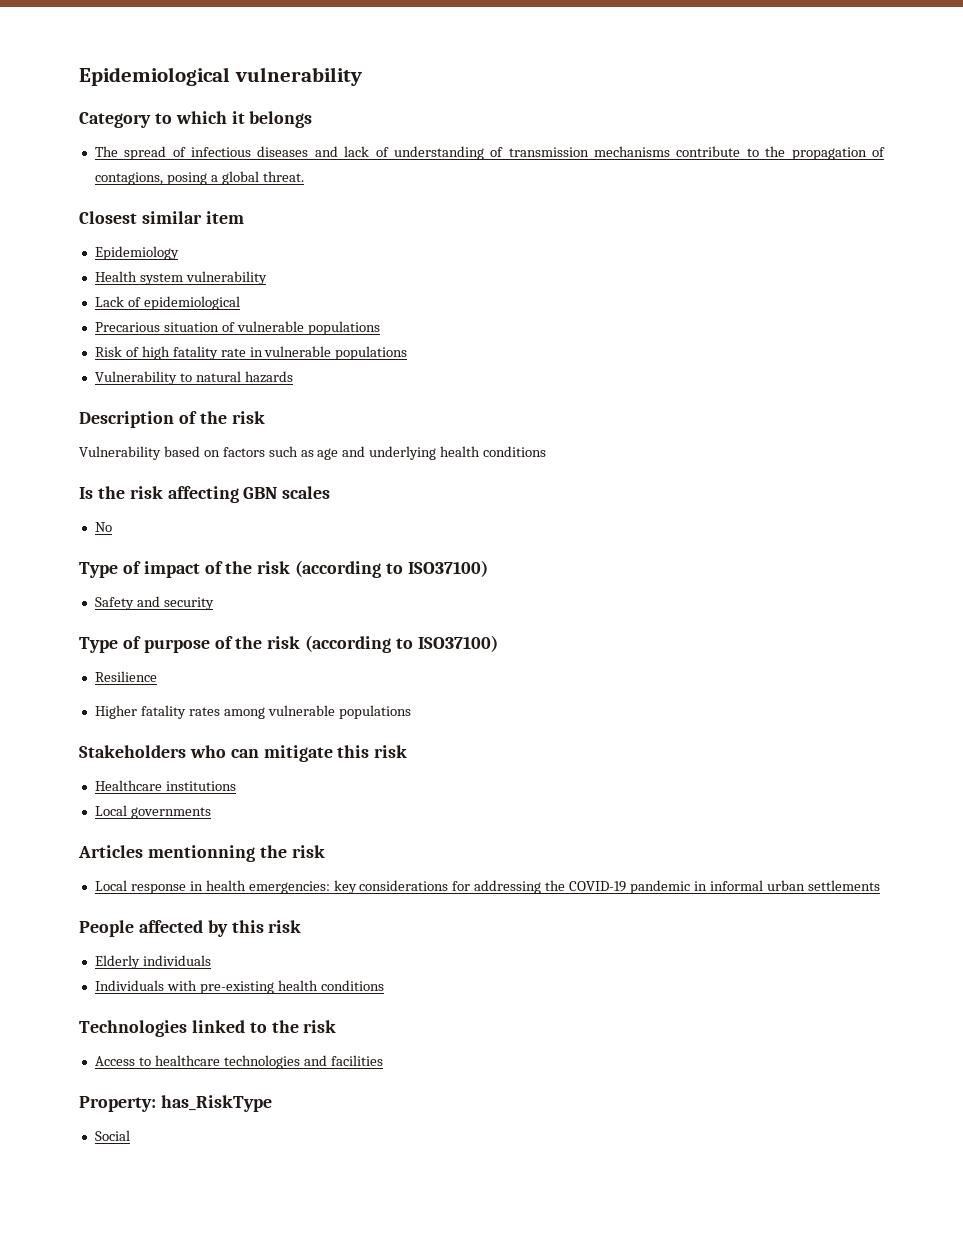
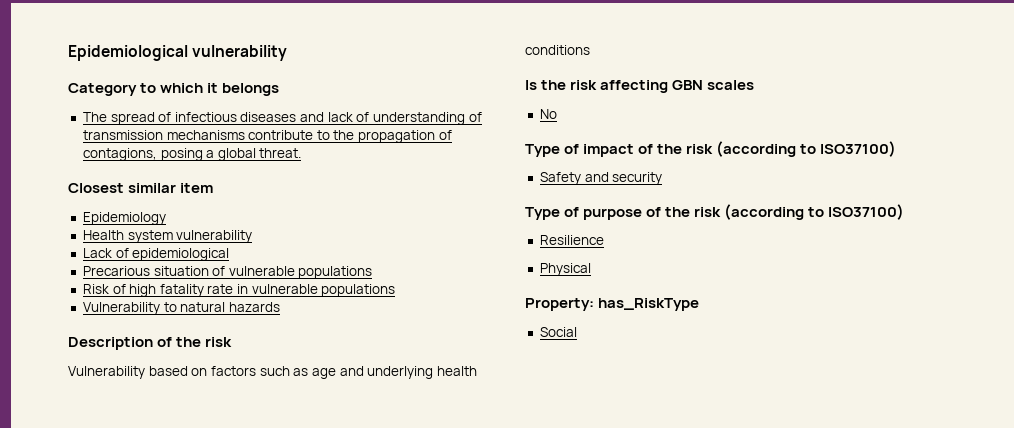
[94,705,411,719] [79,745,408,762] [94,780,236,791] [94,805,211,819] [78,845,325,862] [94,880,880,894] [79,920,302,937] [94,955,211,969] [94,980,384,994] [79,1020,337,1037] [94,1055,383,1069] Higher fatality rates among vulnerable populations // Stakeholders who can mitigate this risk // Healthcare institutions // Local governments // Articles mentionning the risk // Local response in health emergencies: key considerations for addressing the COVID-19 pandemic in informal urban settlements // People affected by this risk // Elderly individuals // Individuals with pre-existing health conditions // Technologies linked to the risk // Access to healthcare technologies and facilities -> [539,263,591,276] Physical

